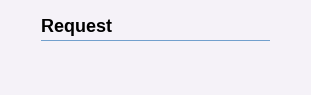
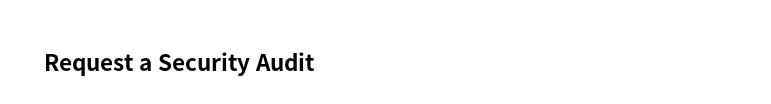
(112, 27) none -> [139,52,316,76] a Security Audit

